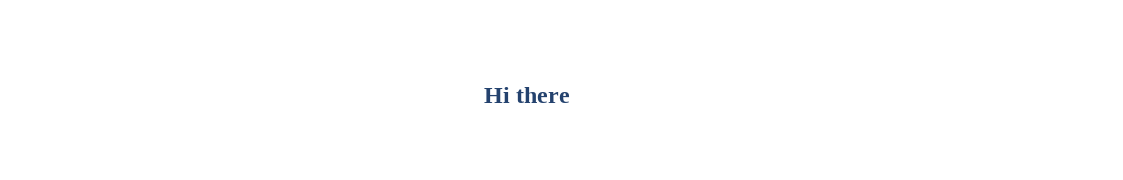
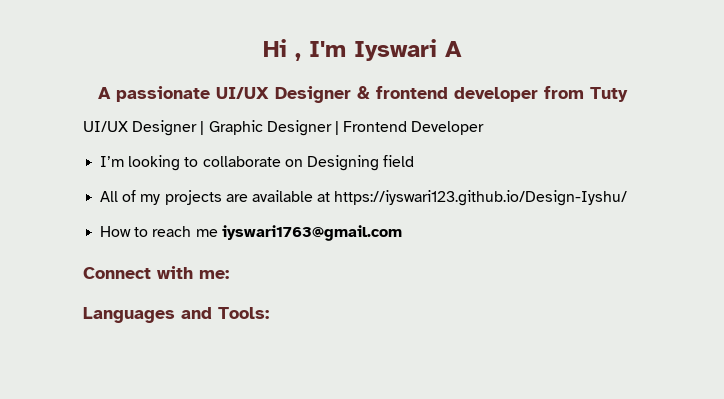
[516,87,571,103] there -> [294,39,462,61] [97,86,628,103] [83,120,485,136] [100,155,415,171] [100,190,628,206] [100,225,402,241] [83,266,229,279] [83,307,269,323] , I'm Iyswari A // A passionate UI/UX Designer & frontend developer from Tuty // UI/UX Designer | Graphic Designer | Frontend Developer // I’m looking to collaborate on Designing field // All of my projects are available at https://iyswari123.github.io/Design-Iyshu/ // How to reach me iyswari1763@gmail.com // Connect with me: // Languages and Tools:

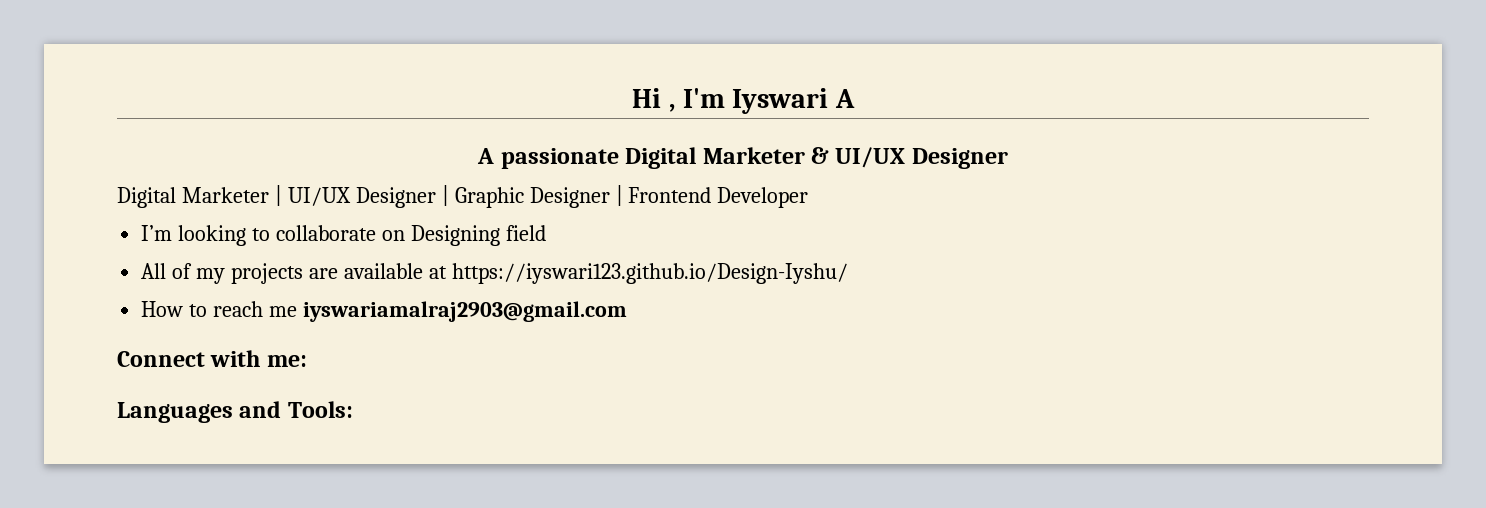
[215,86,628,103] UI/UX Designer & frontend developer from Tuty // -> [625,147,1008,169] [117,185,282,208] Digital Marketer & UI/UX Designer // Digital Marketer |
[221,225,402,241] iyswari1763@gmail.com -> [302,301,627,322] iyswariamalraj2903@gmail.com

